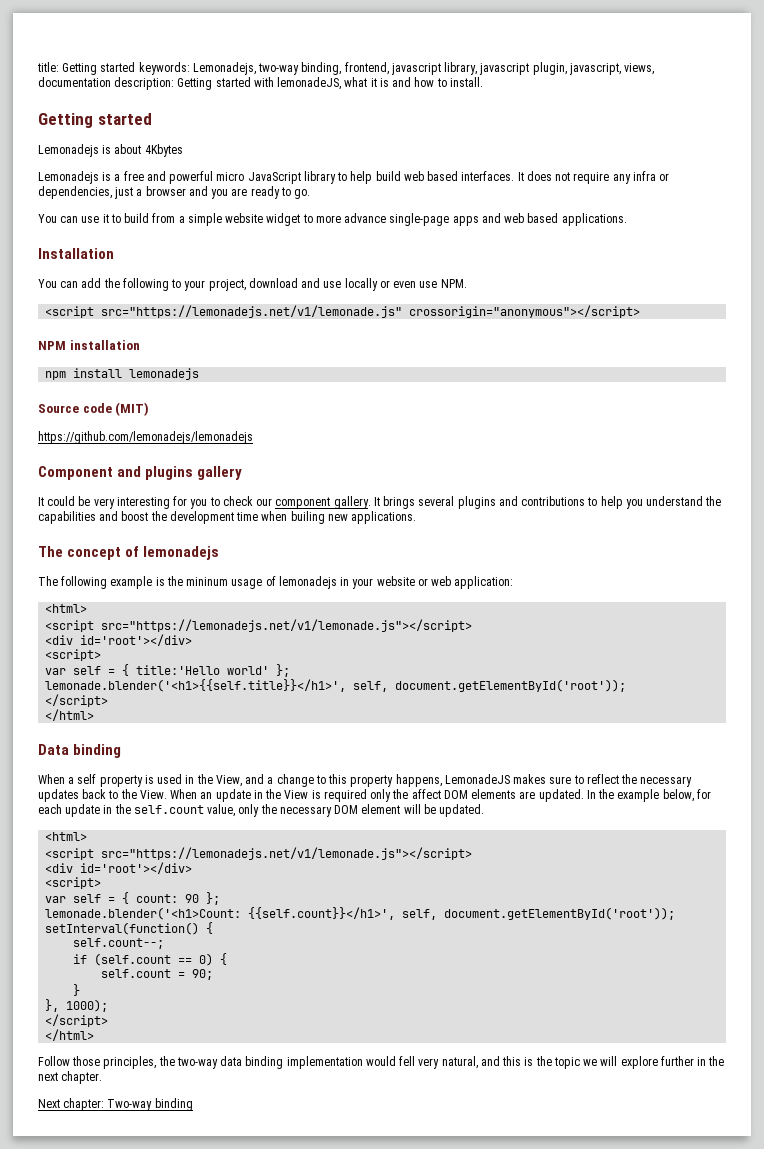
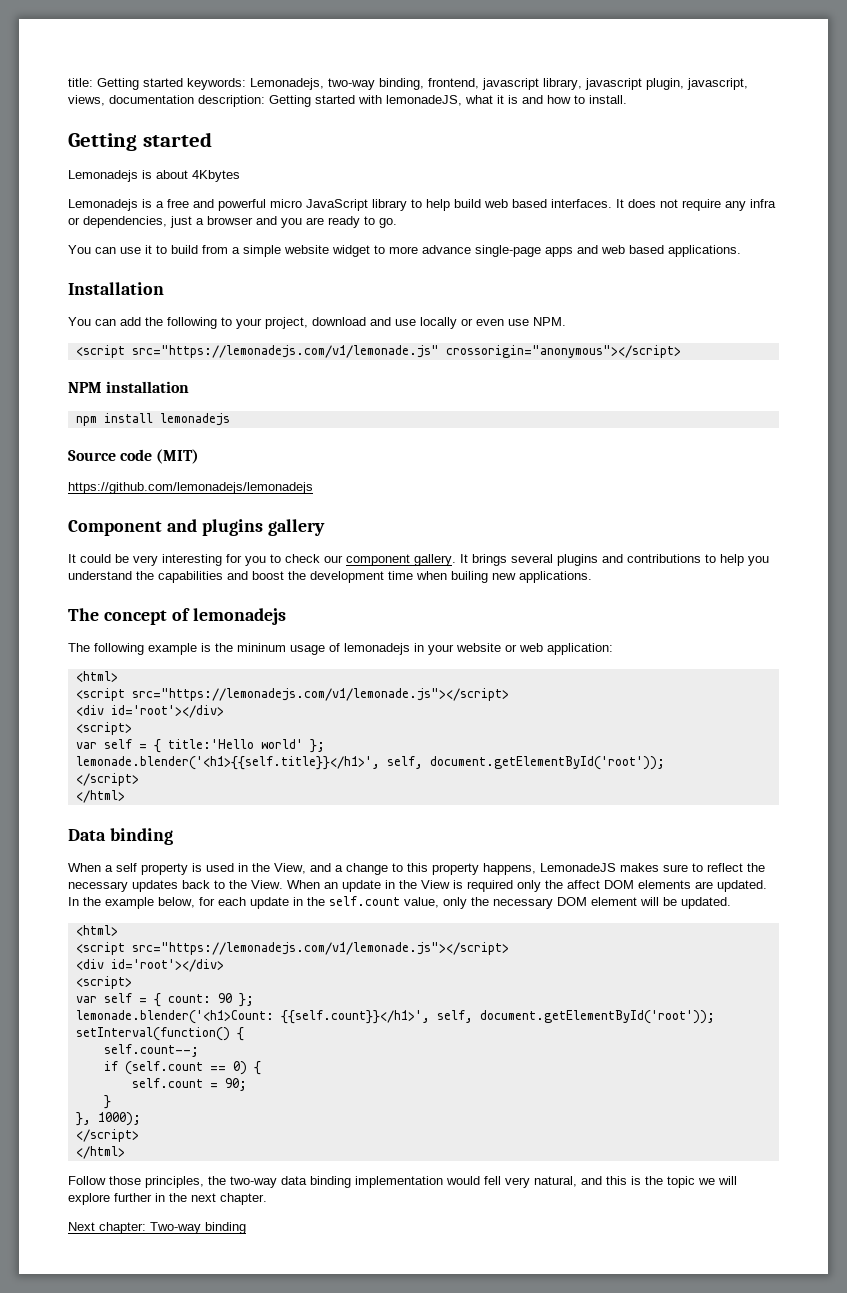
[101,305,403,318] src="https://lemonadejs.net/v1/lemonade.js" -> [131,345,439,358] src="https://lemonadejs.com/v1/lemonade.js"
[101,619,473,632] src="https://lemonadejs.net/v1/lemonade.js"></script> -> [131,688,509,701] src="https://lemonadejs.com/v1/lemonade.js"></script>
[101,847,473,860] src="https://lemonadejs.net/v1/lemonade.js"></script> -> [131,942,509,955] src="https://lemonadejs.com/v1/lemonade.js"></script>

